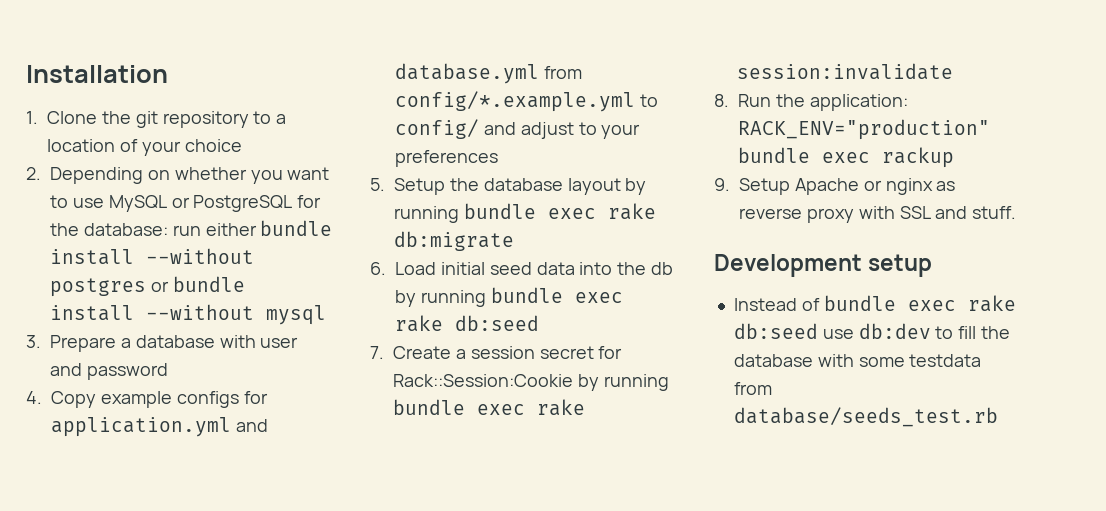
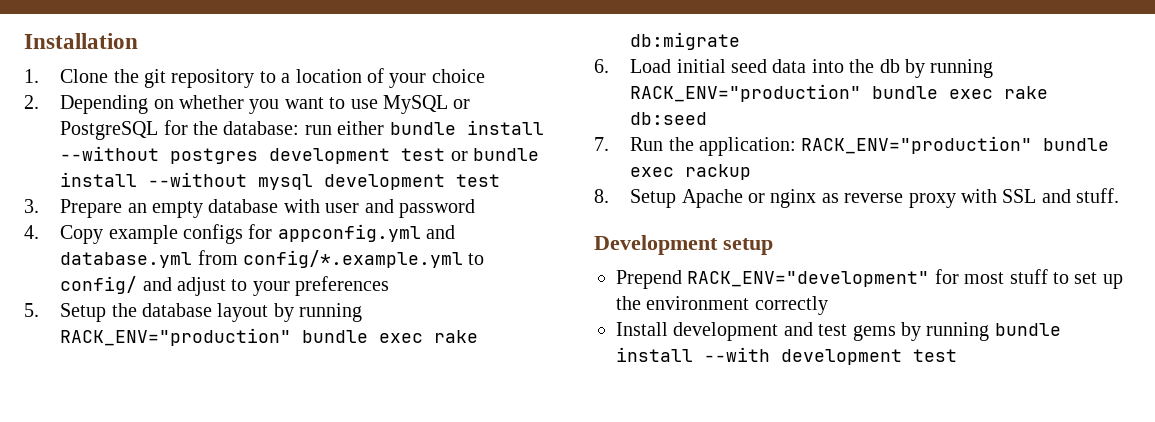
(146, 287) none -> [269,148,446,164] development test
(326, 315) none -> [324,174,501,190] development test
[120,338,131,348] a -> [127,201,204,218] an empty
[51,417,231,437] application.yml -> [277,224,421,242] appconfig.yml
(459, 214) none -> [60,328,292,346] RACK_ENV="production"
(486, 298) none -> [630,84,862,102] RACK_ENV="production"
[393,346,623,359] [393,374,669,391] [393,399,585,416] [737,63,953,80] [714,94,729,107] Create a session secret for Rack::Session:Cookie by running bundle exec rake session:invalidate // 8. -> (609, 144) none
[714,178,730,191] 9. -> [594,189,609,203] 8.
[733,295,1016,312] [733,323,1011,339] [733,354,982,367] [733,382,772,395] [733,407,998,427] Instead of bundle exec rake db:seed use db:dev to fill the database with some testdata from database/seeds_test.rb -> [616,269,1123,289] [616,296,828,315] [616,322,1061,341] [616,347,957,365] Prepend RACK_ENV="development" for most stuff to set up the environment correctly // Install development and test gems by running bundle install --with development test

